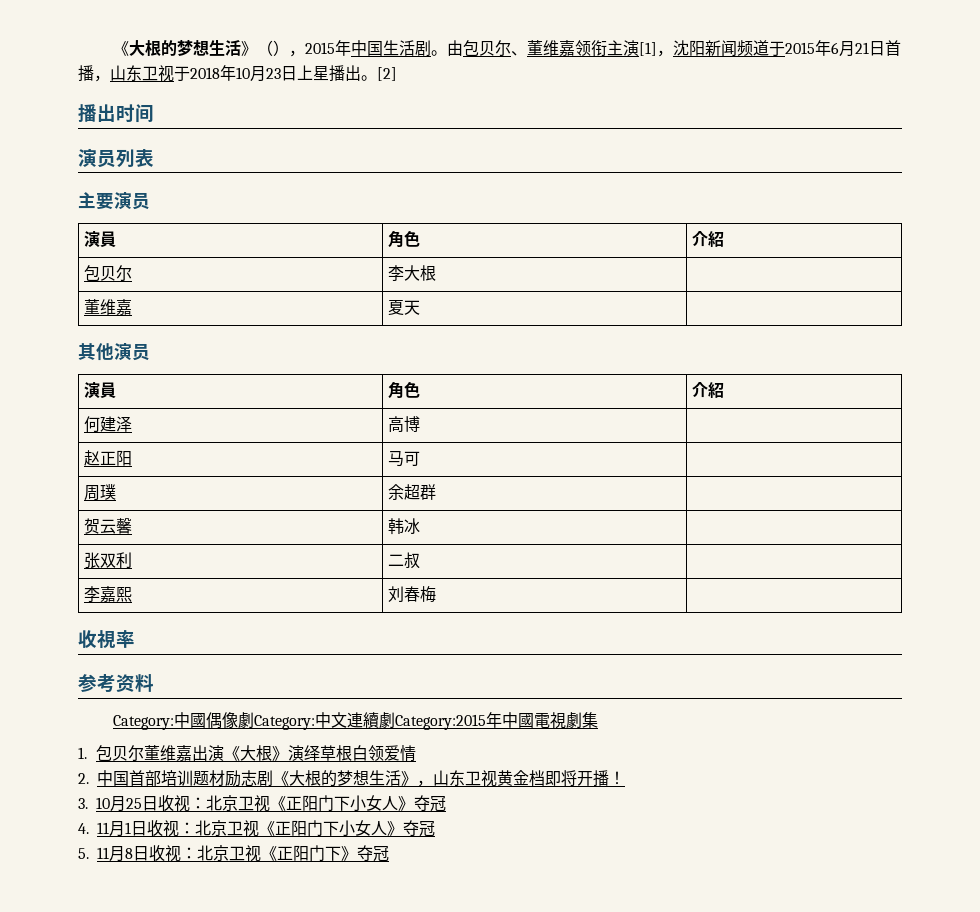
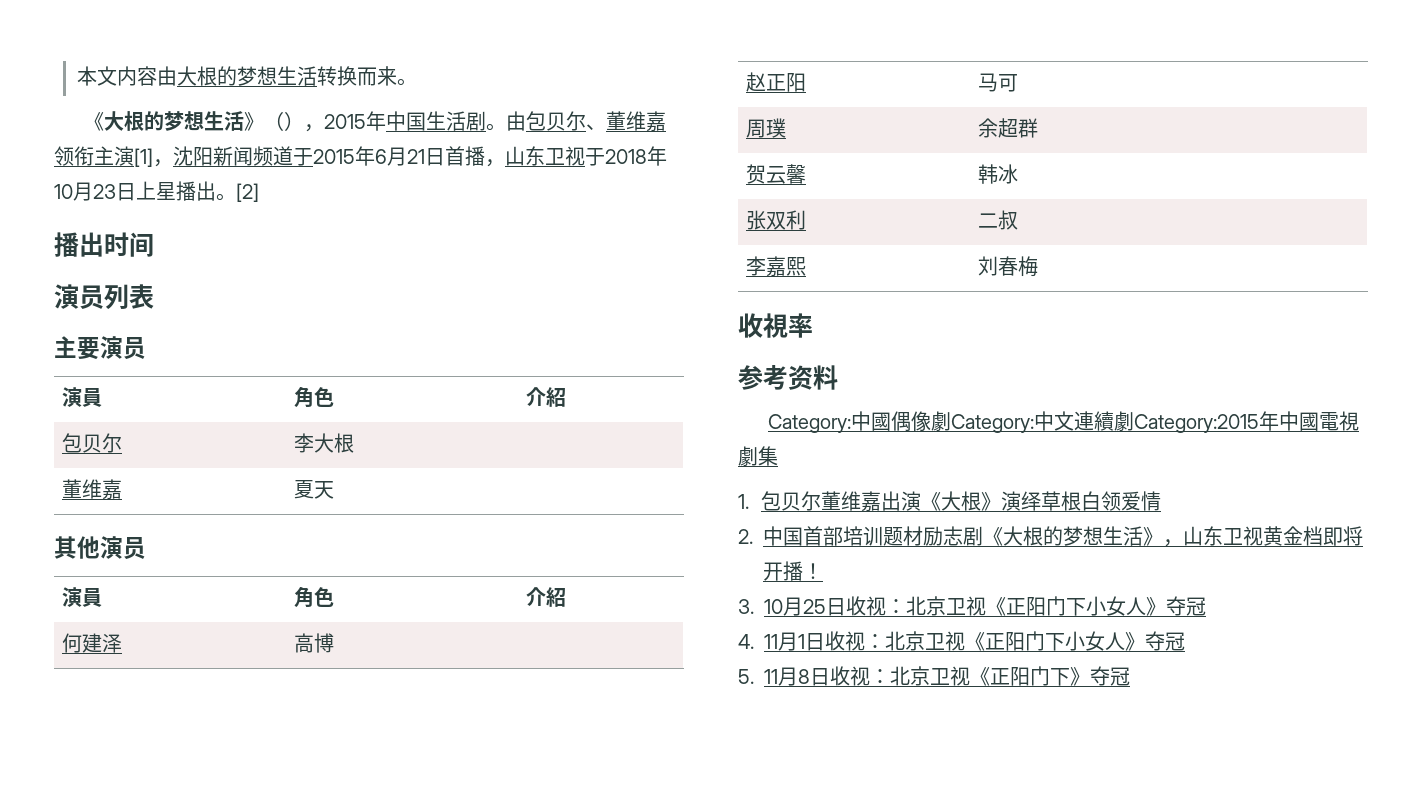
(113, 48) none -> [76,66,417,86] 本文内容由大根的梦想生活转换而来。 //

